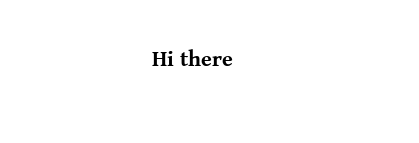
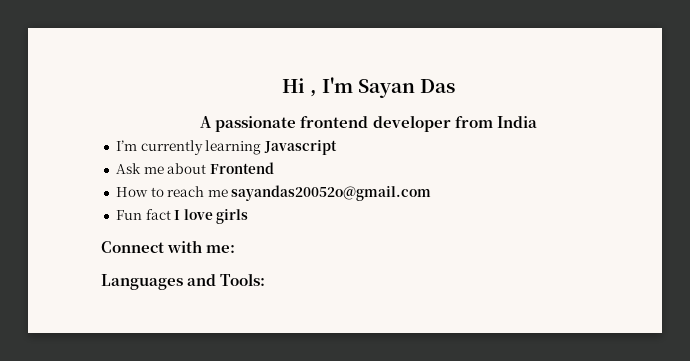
[179,49,233,66] there -> [310,77,455,98] [200,115,537,132] [115,140,337,155] [115,162,274,174] [115,185,432,201] [115,209,249,224] [101,240,236,253] [101,273,266,290] , I'm Sayan Das // A passionate frontend developer from India // I’m currently learning Javascript // Ask me about Frontend // How to reach me sayandas20052o@gmail.com // Fun fact I love girls // Connect with me: // Languages and Tools:

